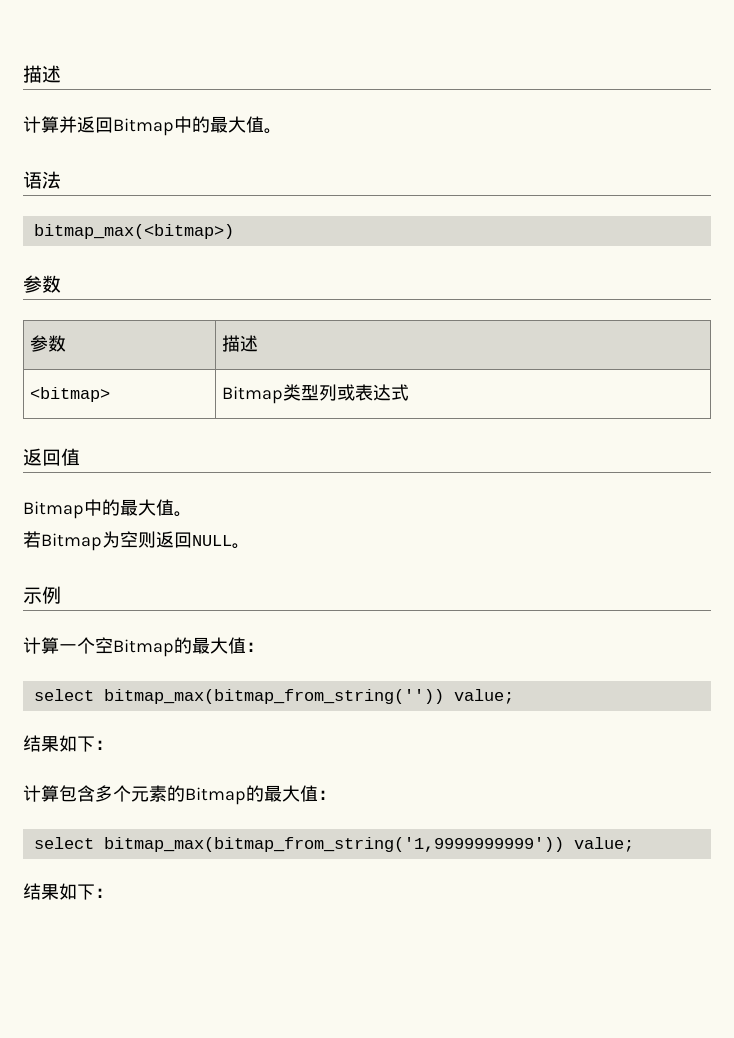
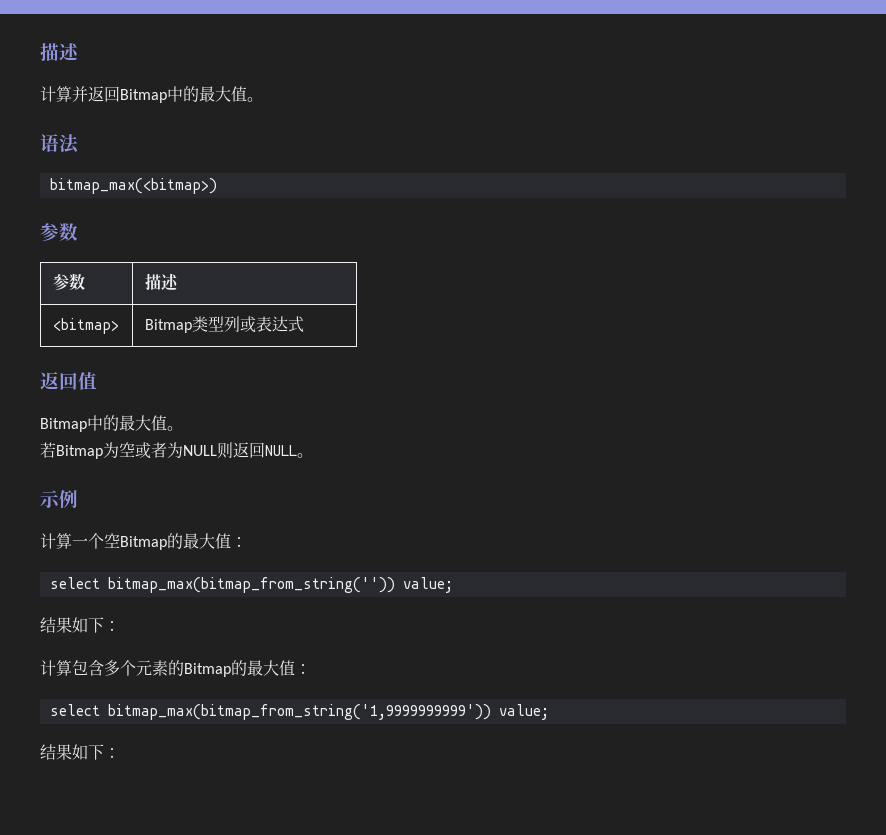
(138, 539) none -> [135,442,217,459] 或者为NULL

